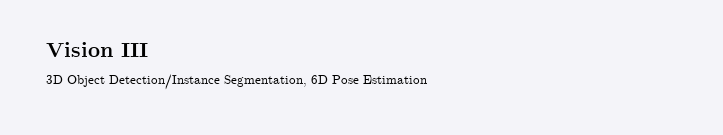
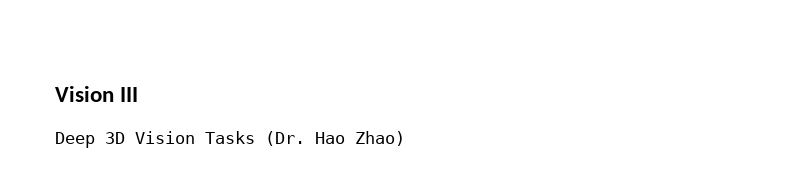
[46,74,427,90] 3D Object Detection/Instance Segmentation, 6D Pose Estimation -> [55,131,405,148] Deep 3D Vision Tasks (Dr. Hao Zhao)

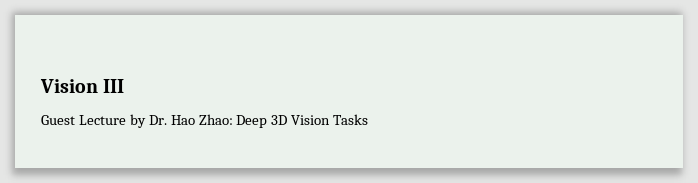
(139, 94) none -> [41,114,233,128] Guest Lecture by Dr. Hao Zhao:
[265,131,405,146] (Dr. Hao Zhao) -> (369, 119) none

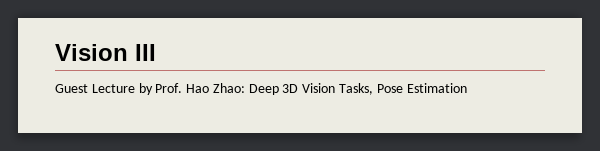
[148,115,167,125] Dr. -> [155,83,183,93] Prof.
[333,114,369,125] Tasks -> [339,83,467,95] Tasks, Pose Estimation

